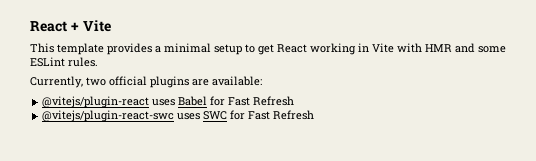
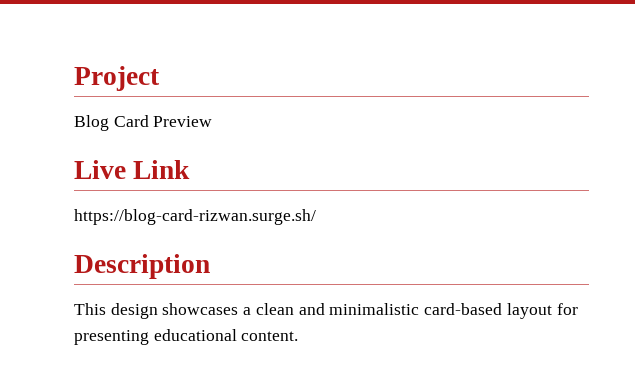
[30,20,111,32] [30,43,506,55] [30,57,98,67] [30,76,262,88] [42,96,295,108] [42,110,315,122] React + Vite // This template provides a minimal setup to get React working in Vite with HMR and some ESLint rules. // Currently, two official plugins are available: // @vitejs/plugin-react uses Babel for Fast Refresh // @vitejs/plugin-react-swc uses SWC for Fast Refresh -> [74,66,160,91] [74,115,213,131] [74,160,191,179] [74,209,316,225] [74,254,210,279] [74,303,578,319] [74,329,299,345] Project // Blog Card Preview // Live Link // https://blog-card-rizwan.surge.sh/ // Description // This design showcases a clean and minimalistic card-based layout for presenting educational content.

